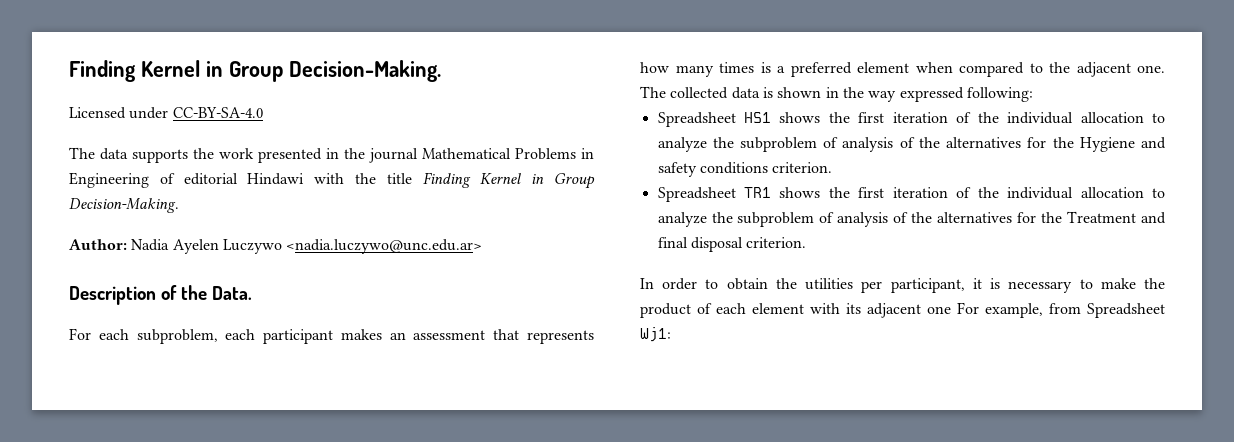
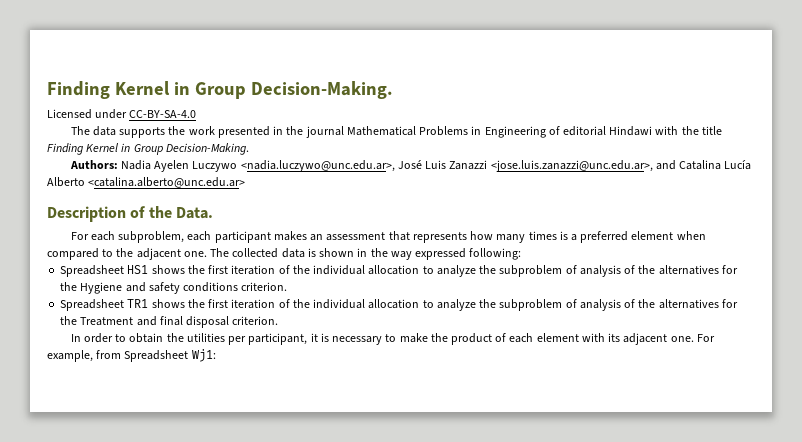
[69,239,127,250] Author: -> [69,160,118,169] Authors:
[286,239,483,254] <nadia.luczywo@unc.edu.ar> -> [240,160,752,172] [47,177,246,188] <nadia.luczywo@unc.edu.ar>, José Luis Zanazzi <jose.luis.zanazzi@unc.edu.ar>, and Catalina Lucía Alberto <catalina.alberto@unc.edu.ar>
[927,306,951,314] one -> [670,336,694,342] one.

